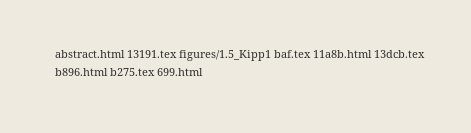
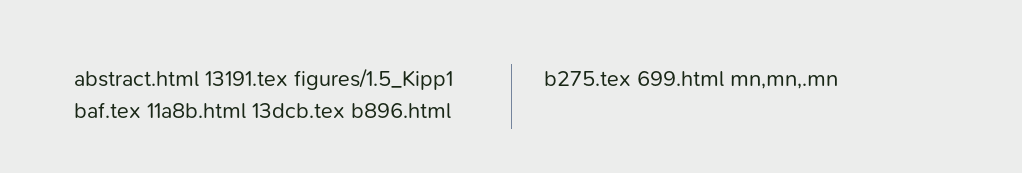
(203, 72) none -> [730,75,838,89] mn,mn,.mn

